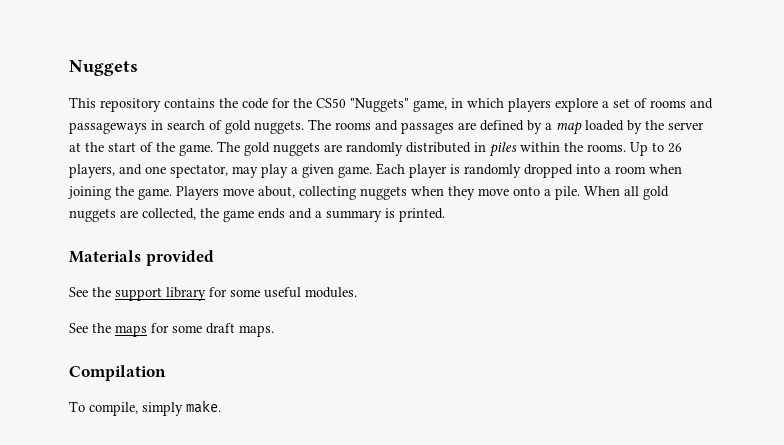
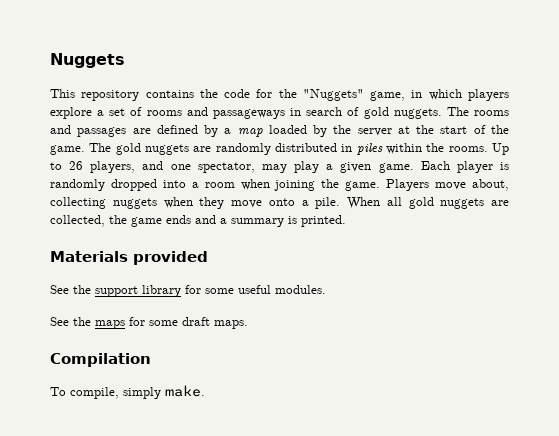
[316,98,346,108] CS50 -> (297, 93) none

